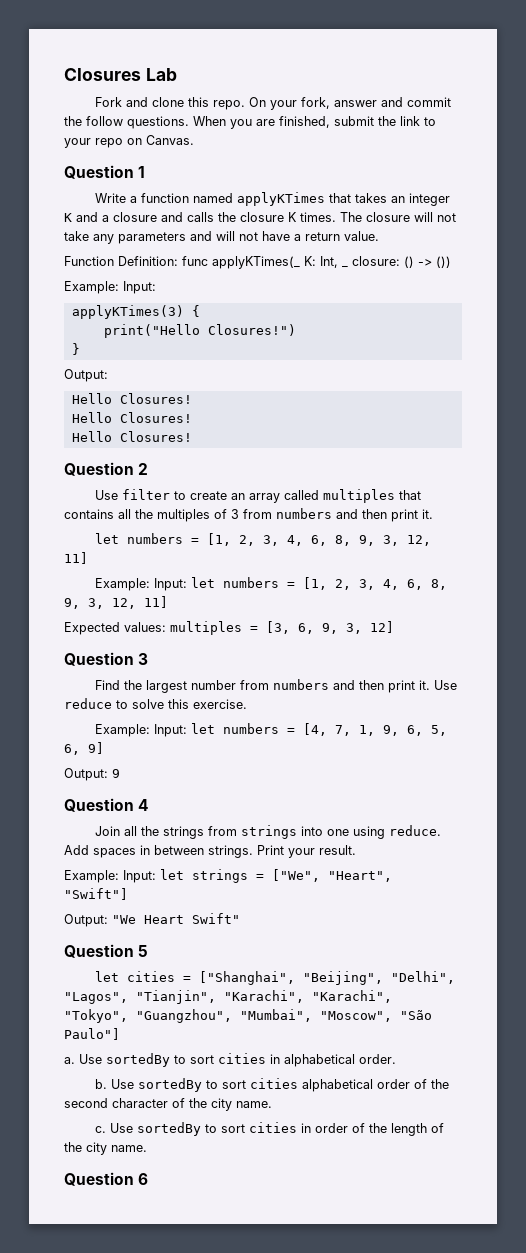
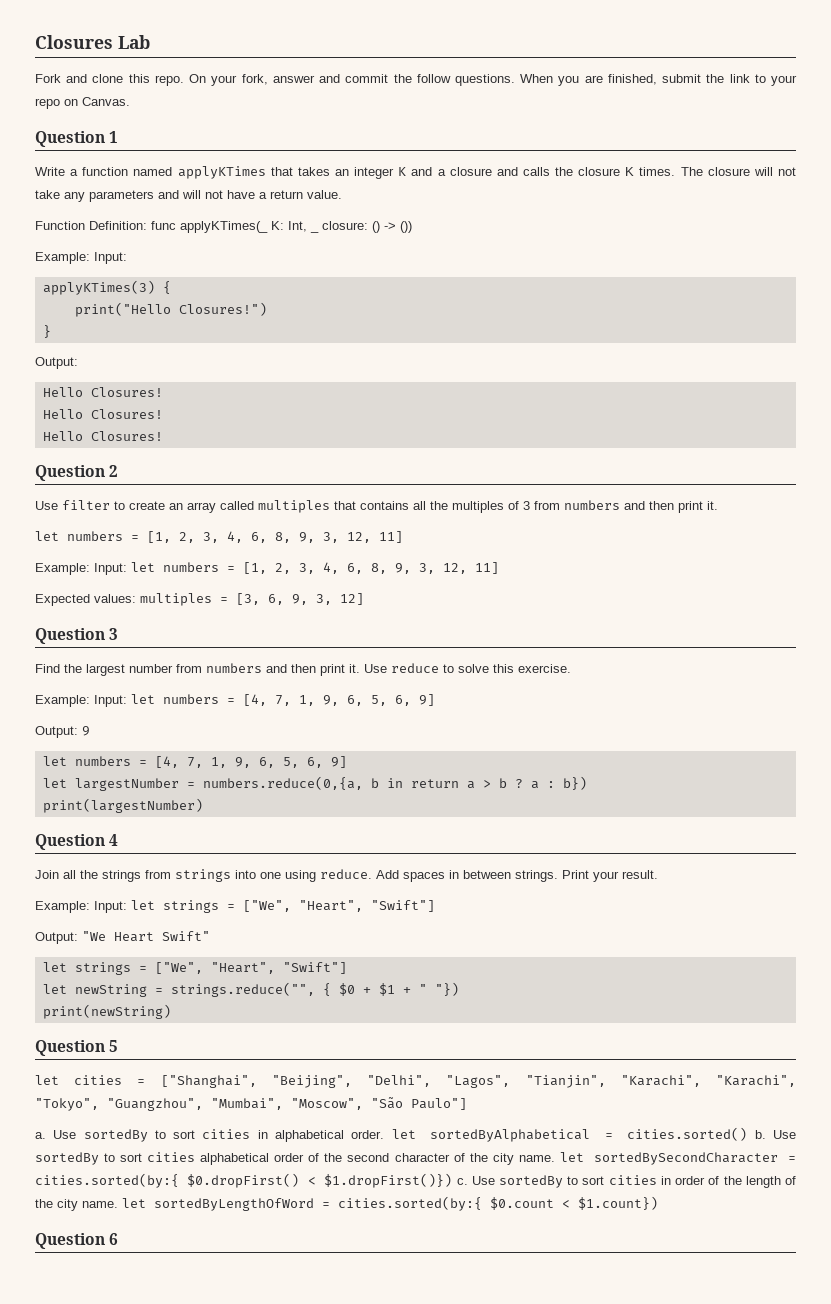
(120, 773) none -> [42,756,347,768] [42,776,587,791] [42,798,203,813] // let numbers = [4, 7, 1, 9, 6, 5, 6, 9] // let largestNumber = numbers.reduce(0,{a, b in return a > b ? a : b}) // print(largestNumber)
(240, 918) none -> [42,962,347,975] [42,982,459,997] [42,1004,171,1019] // let strings = ["We", "Heart", "Swift"] // let newString = strings.reduce("", { $0 + $1 + " "}) // print(newString)
(396, 1059) // -> [391,1127,748,1142] let sortedByAlphabetical = cities.sorted()
(272, 1104) // -> [559,1152,796,1165] [35,1173,453,1188] let sortedBySecondCharacter = cities.sorted(by:{ $0.dropFirst() < $1.dropFirst()})
(147, 1148) none -> [122,1196,658,1211] let sortedByLengthOfWord = cities.sorted(by:{ $0.count < $1.count})

